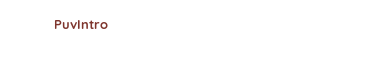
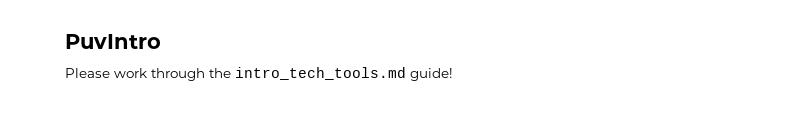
(108, 24) none -> [65,67,453,81] // Please work through the intro_tech_tools.md guide!

